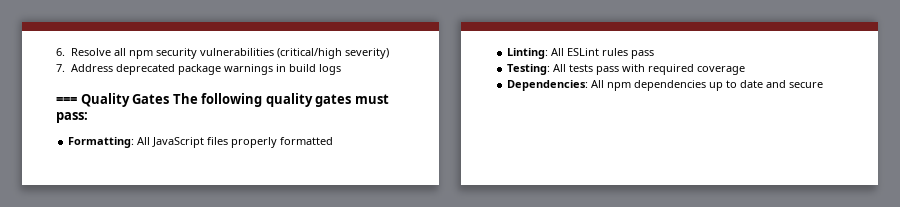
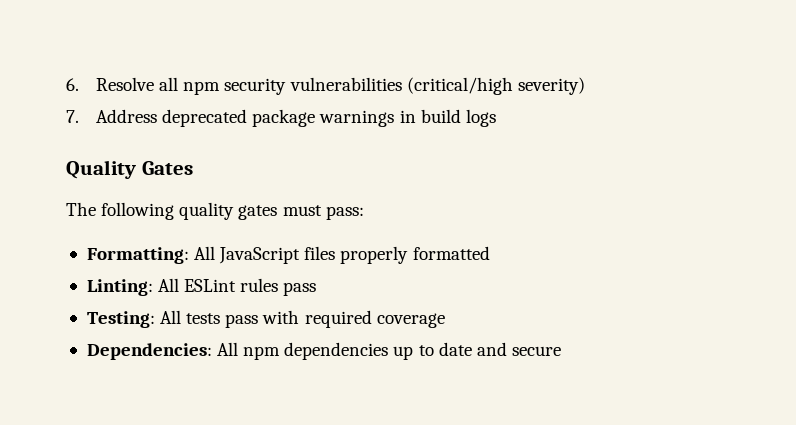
[56,97,77,104] === -> (496, 118) none
(170, 99) none -> (193, 168) //

